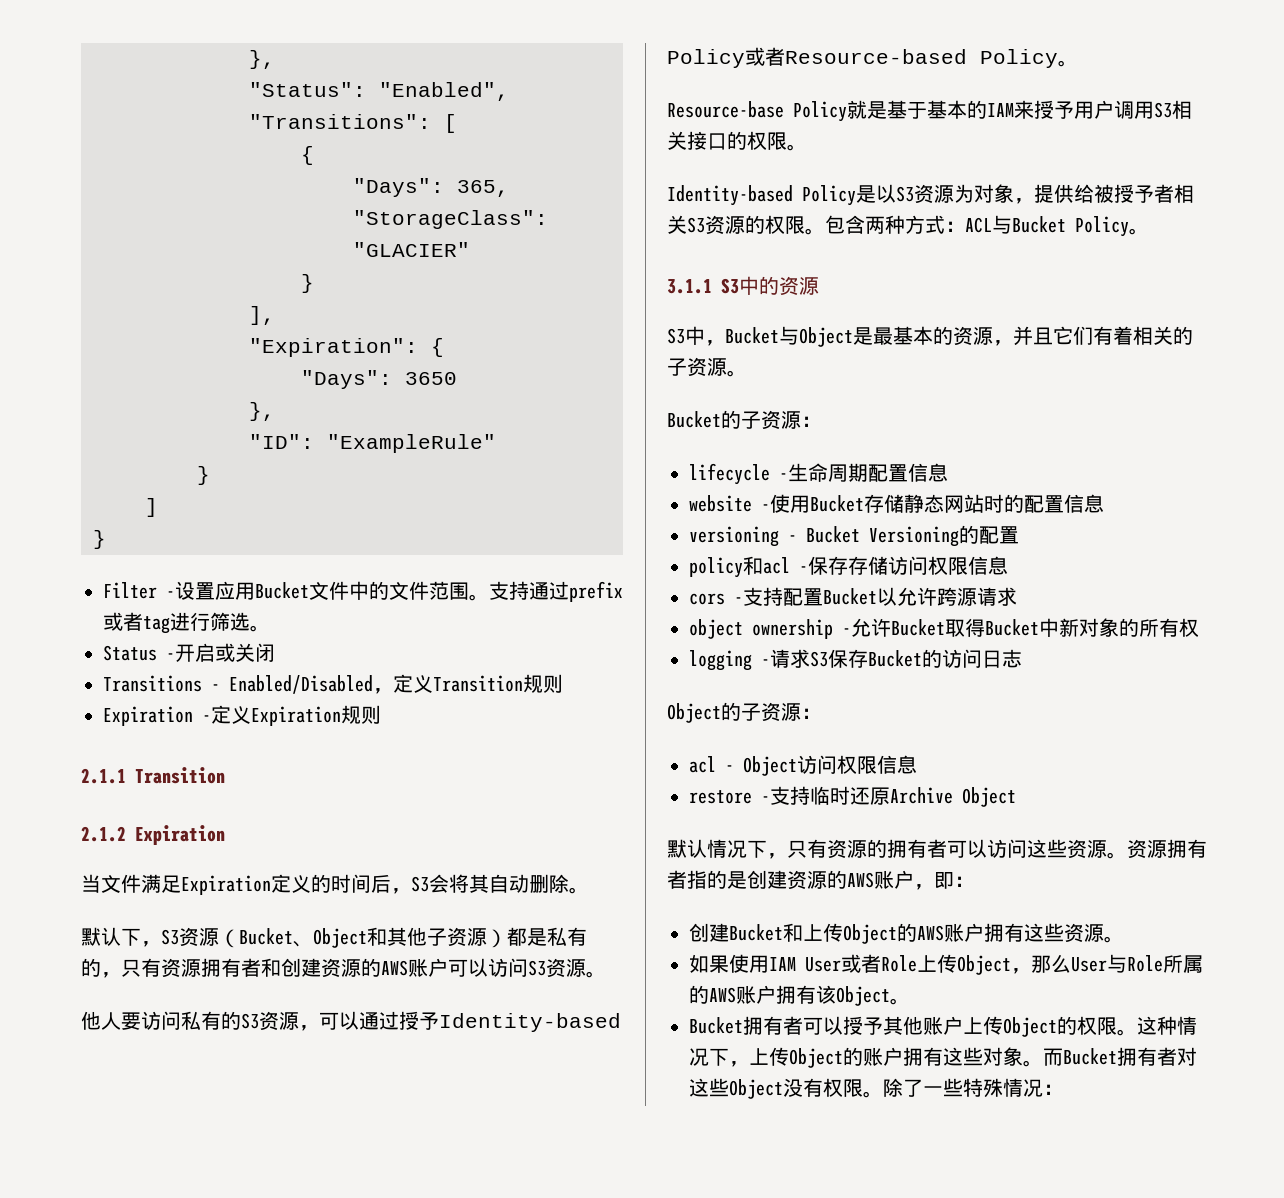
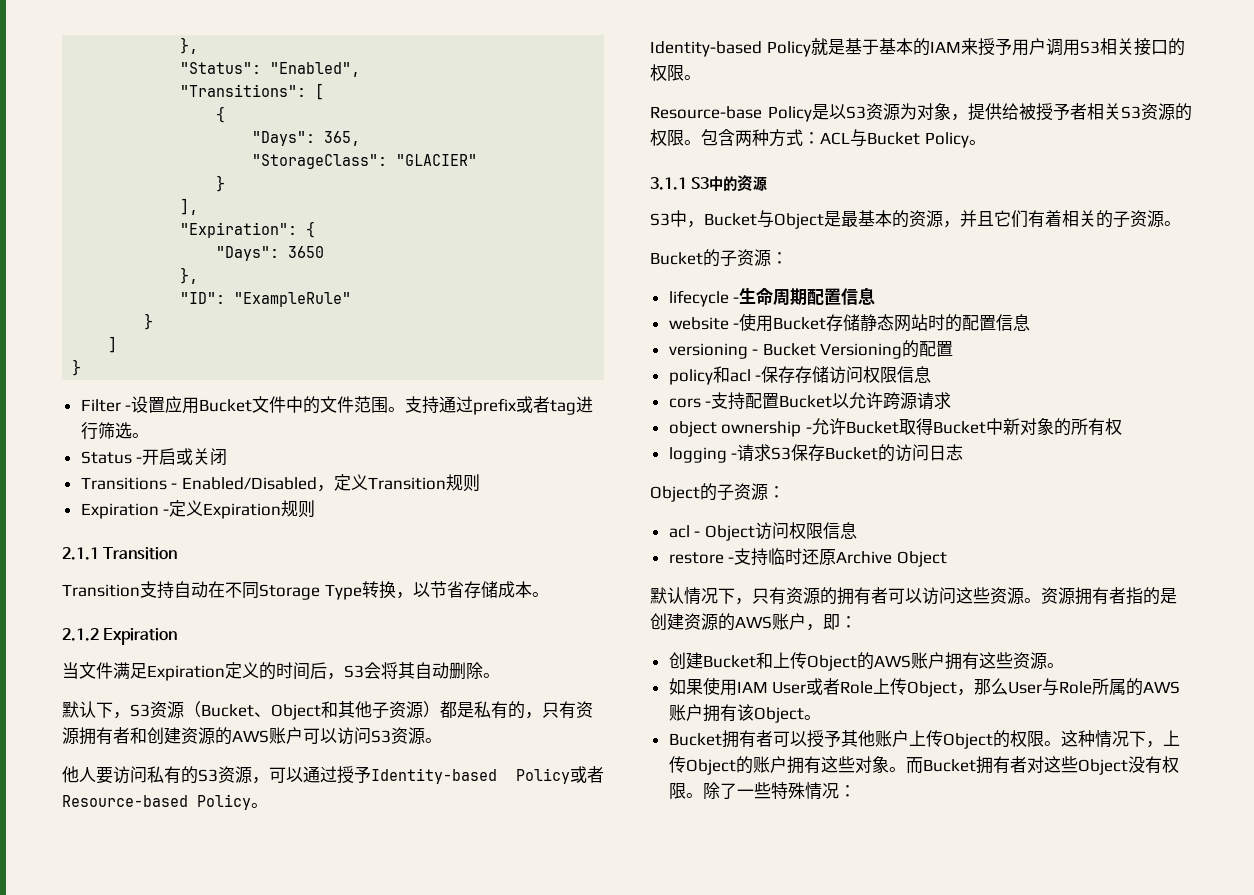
(225, 775) none -> [62,581,549,600] // Transition支持自动在不同Storage Type转换，以节省存储成本。
[667,101,784,118] Resource-base -> [650,41,762,57] Identity-based
[667,185,793,206] Identity-based -> [650,106,762,119] Resource-base

